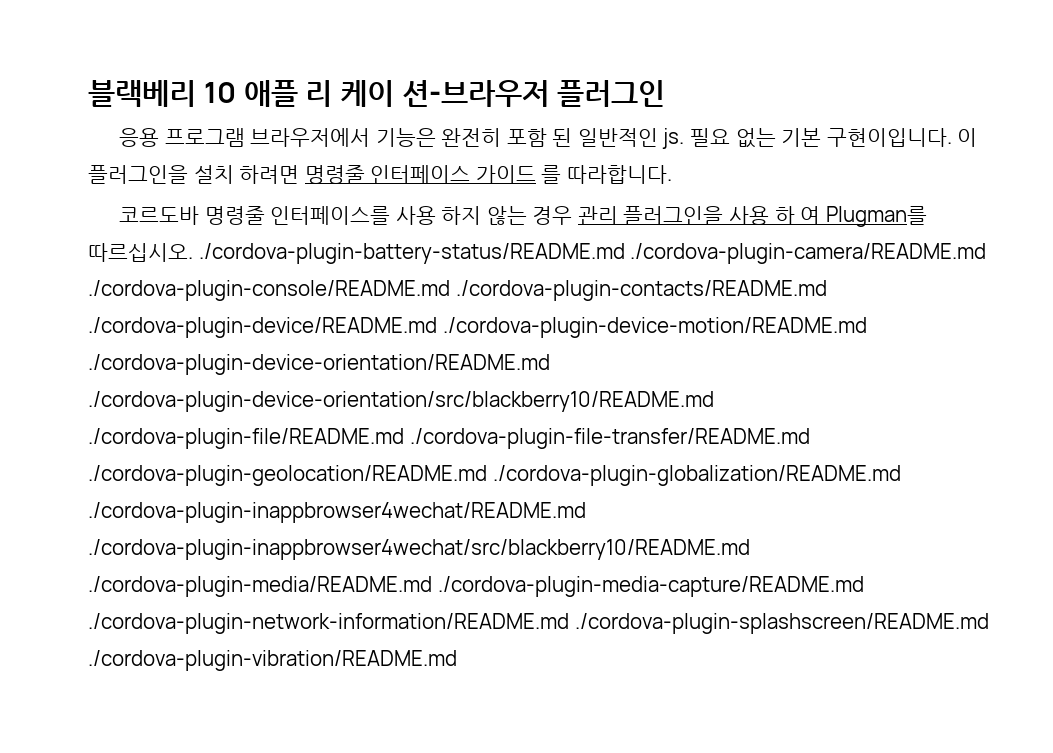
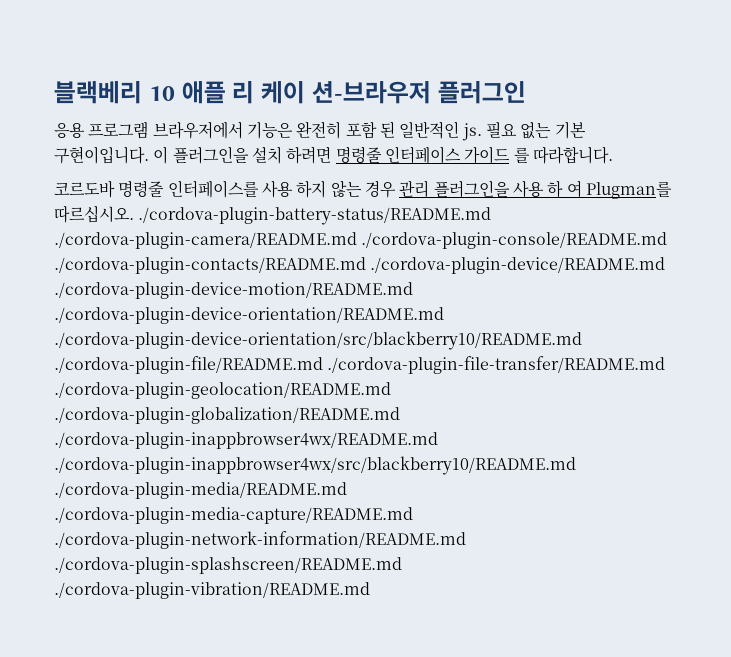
[88,502,586,523] [88,539,750,560] ./cordova-plugin-inappbrowser4wechat/README.md ./cordova-plugin-inappbrowser4wechat/src/blackberry10/README.md -> [54,432,438,449] [54,456,576,475] ./cordova-plugin-inappbrowser4wx/README.md ./cordova-plugin-inappbrowser4wx/src/blackberry10/README.md

